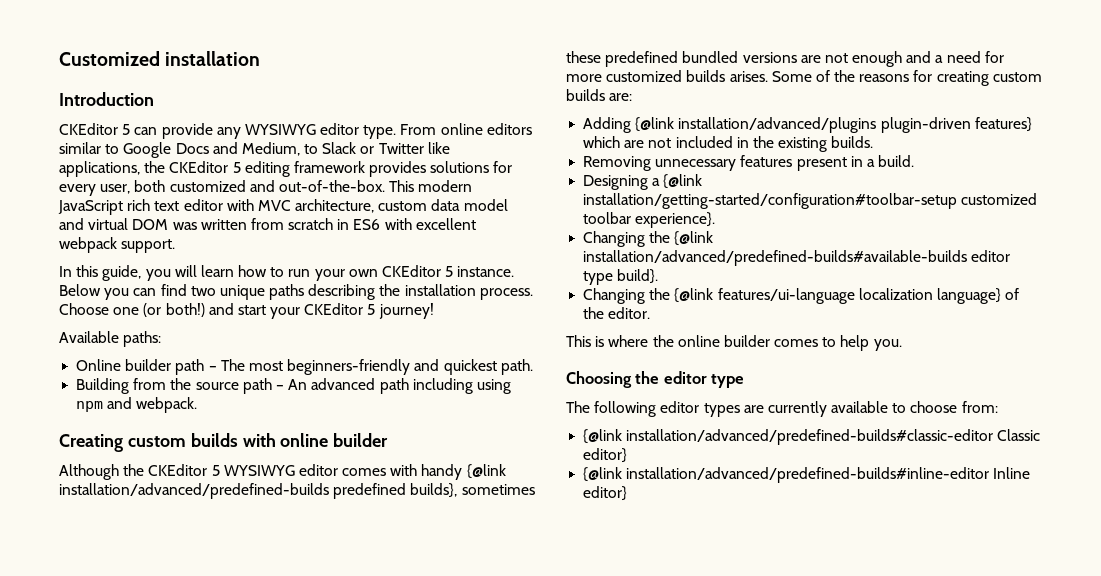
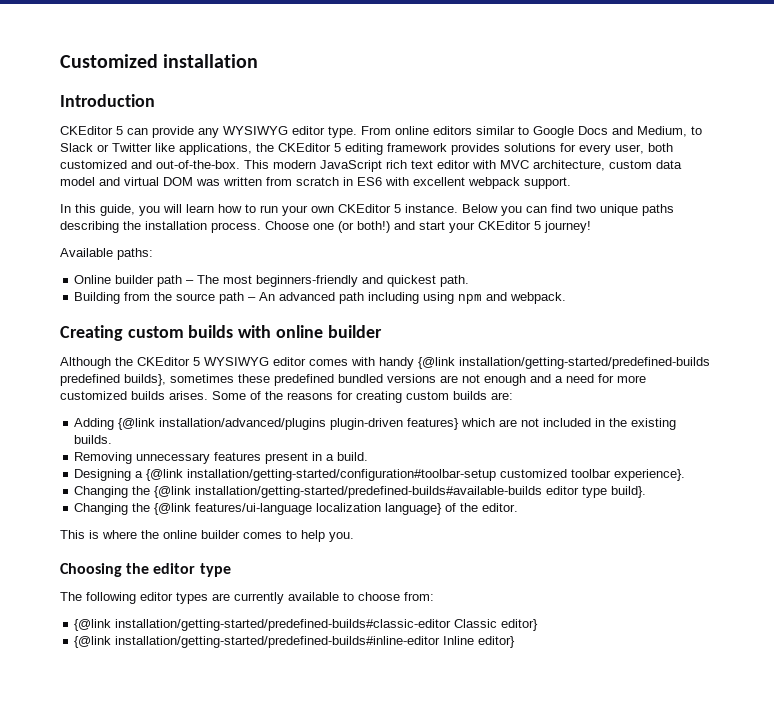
[59,483,329,499] installation/advanced/predefined-builds -> [459,357,710,369] installation/getting-started/predefined-builds
[583,250,968,266] installation/advanced/predefined-builds#available-builds -> [195,486,543,498] installation/getting-started/predefined-builds#available-builds
[626,429,994,445] installation/advanced/predefined-builds#classic-editor -> [115,619,452,631] installation/getting-started/predefined-builds#classic-editor
[626,467,990,483] installation/advanced/predefined-builds#inline-editor -> [115,636,441,648] installation/getting-started/predefined-builds#inline-editor

